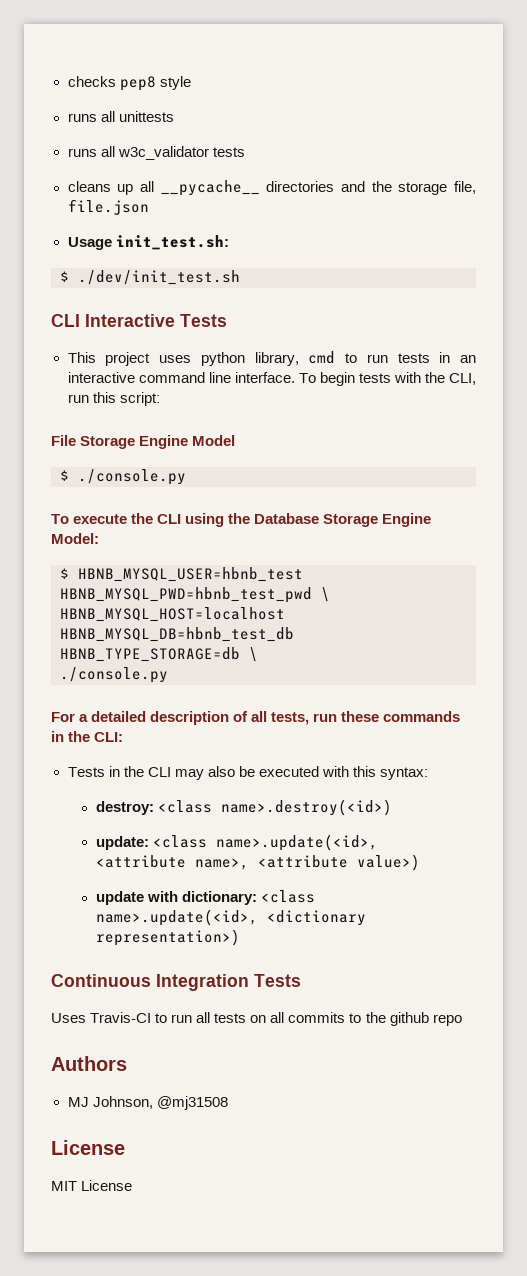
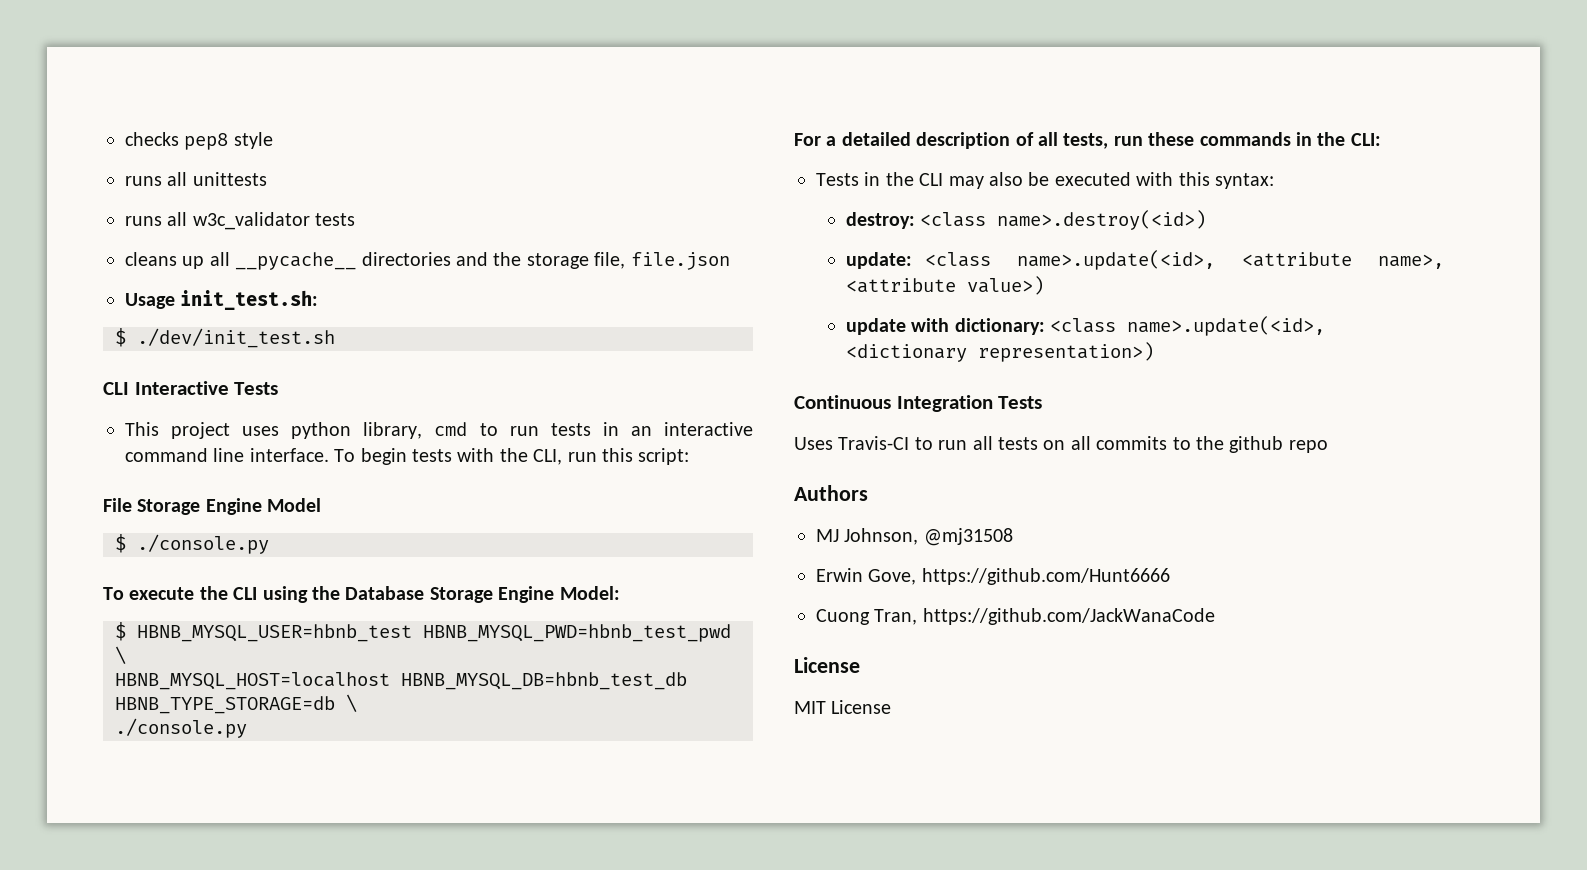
(228, 1103) none -> [816,568,1170,585] [816,608,1215,625] // Erwin Gove, https://github.com/Hunt6666 // Cuong Tran, https://github.com/JackWanaCode

